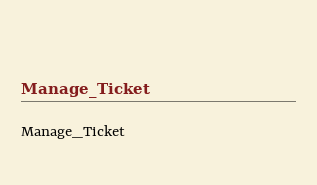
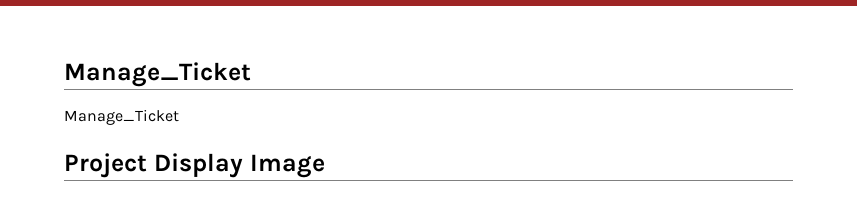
(125, 132) none -> [64,153,325,178] // Project Display Image

